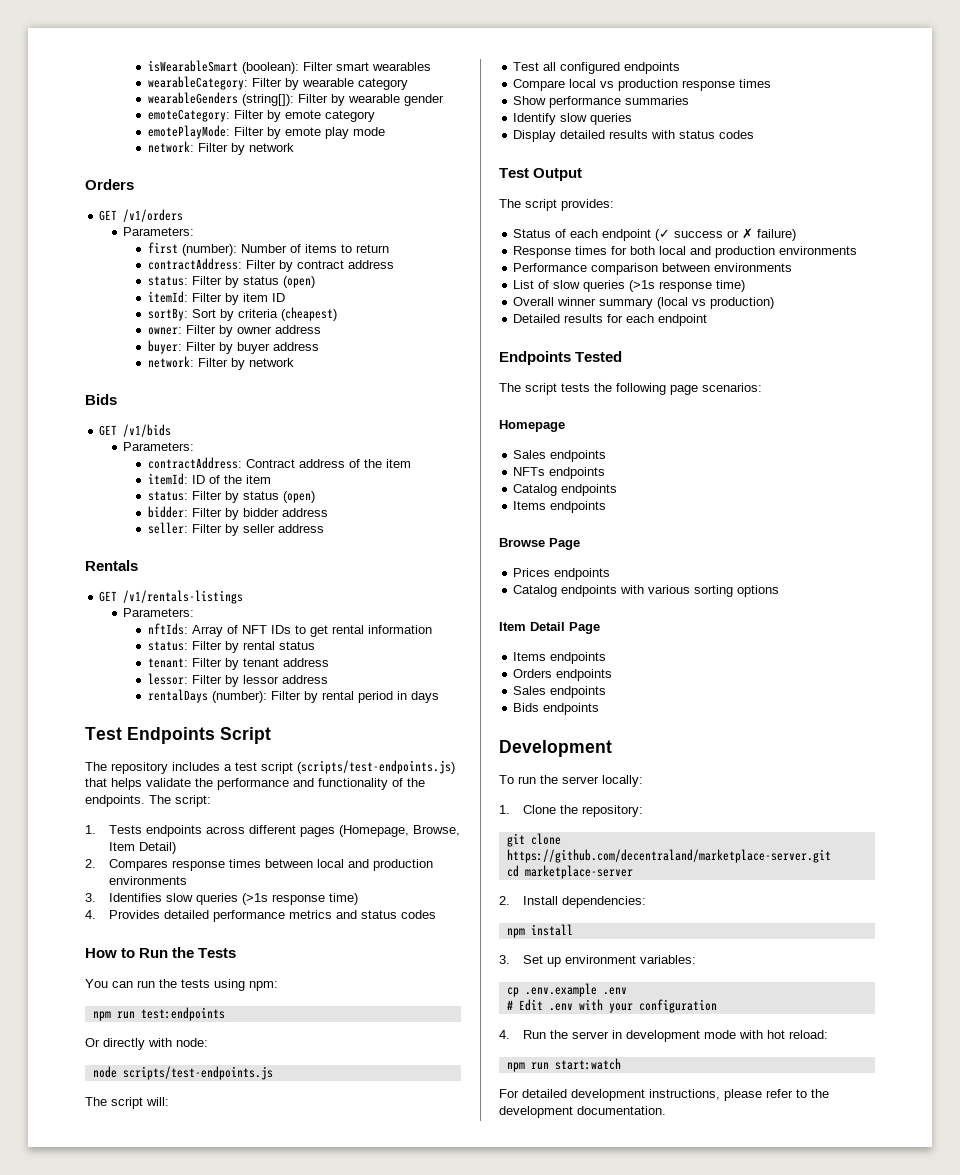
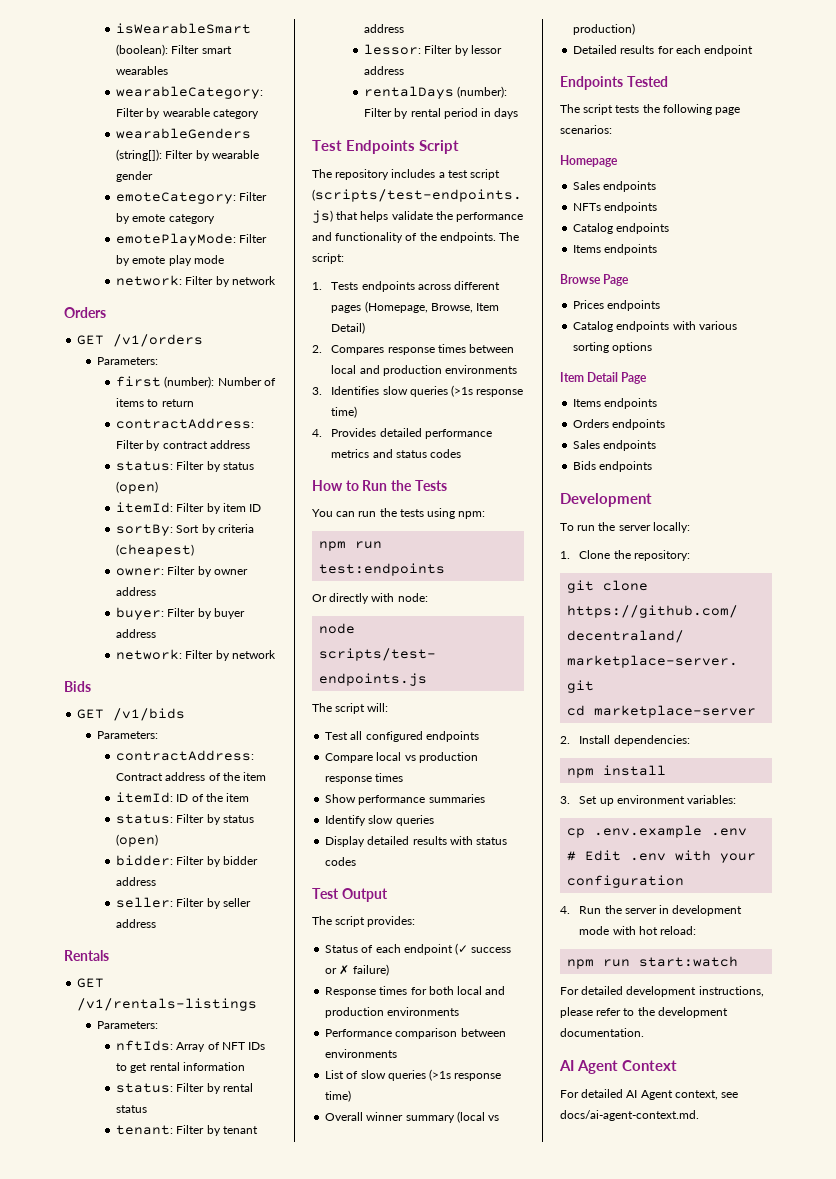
(666, 1110) none -> [559,1060,678,1074] [560,1089,739,1100] [560,1110,699,1121] // AI Agent Context // For detailed AI Agent context, see docs/ai-agent-context.md.

